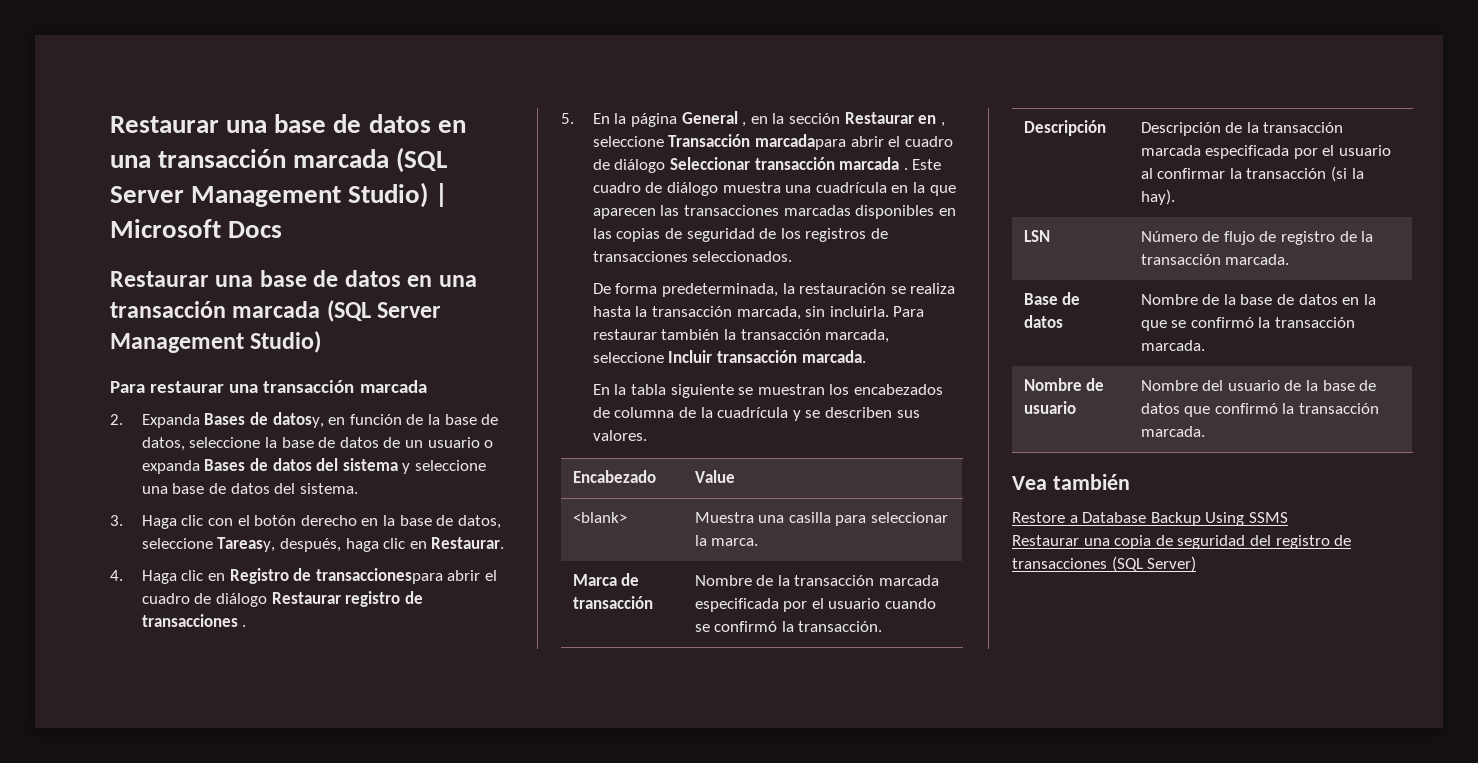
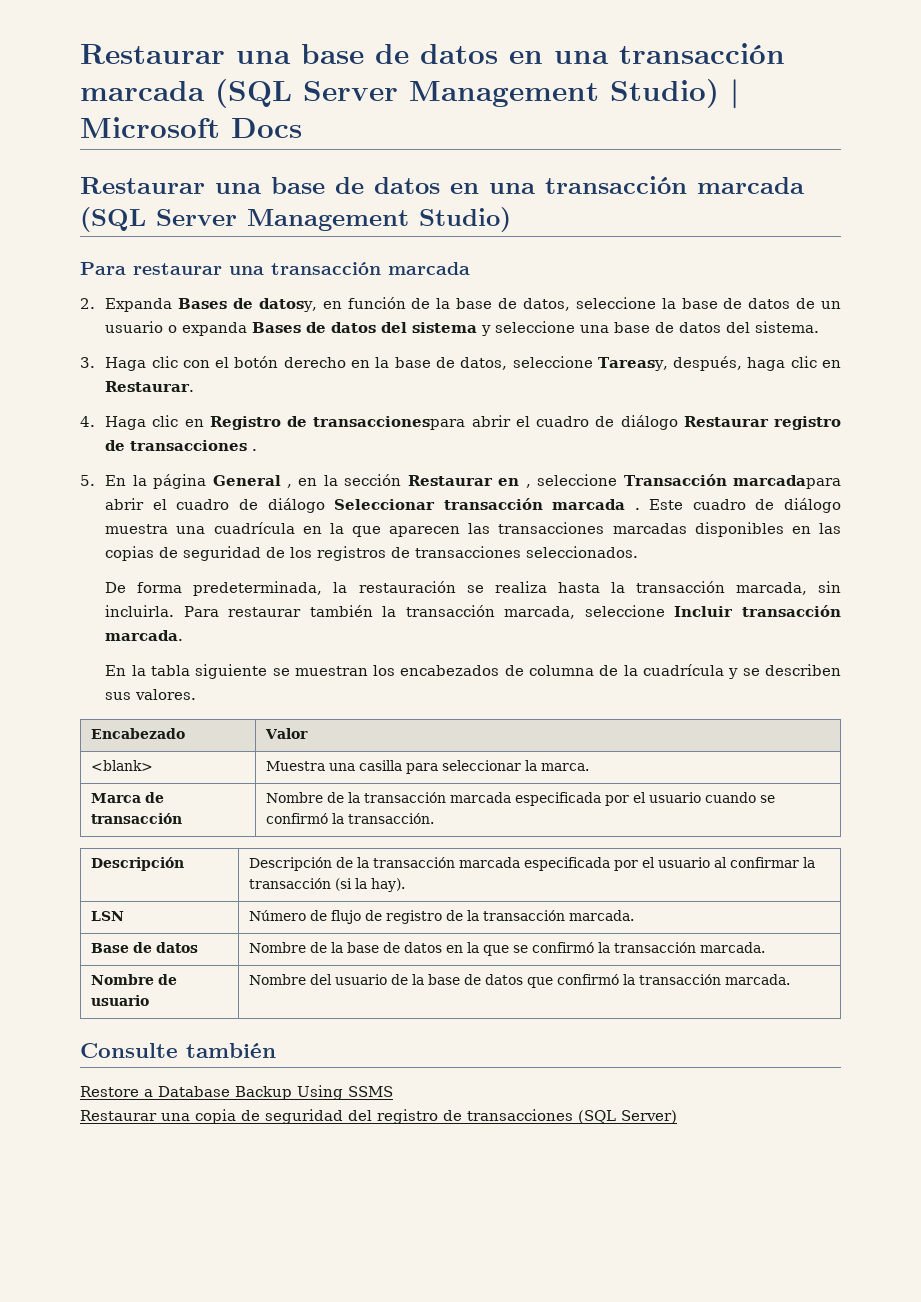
[694,470,735,483] Value -> [265,728,309,739] Valor
[1012,476,1047,490] Vea -> [80,1043,178,1058] Consulte

